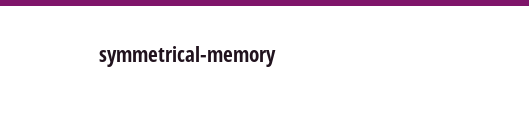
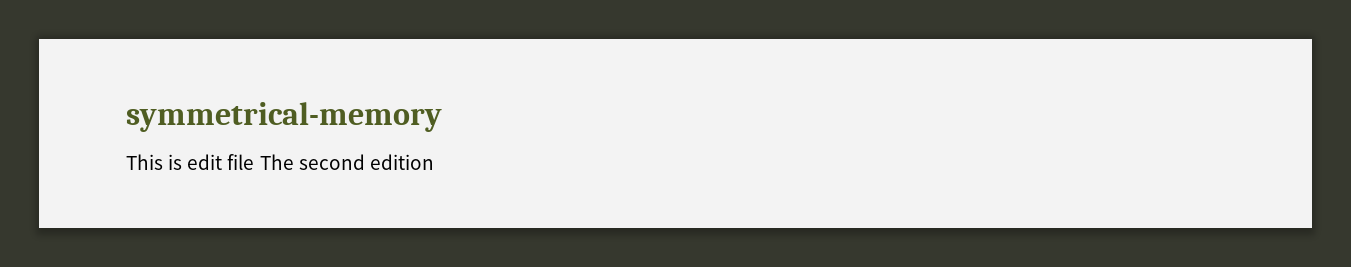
(276, 56) none -> [126,154,434,170] // This is edit file The second edition

